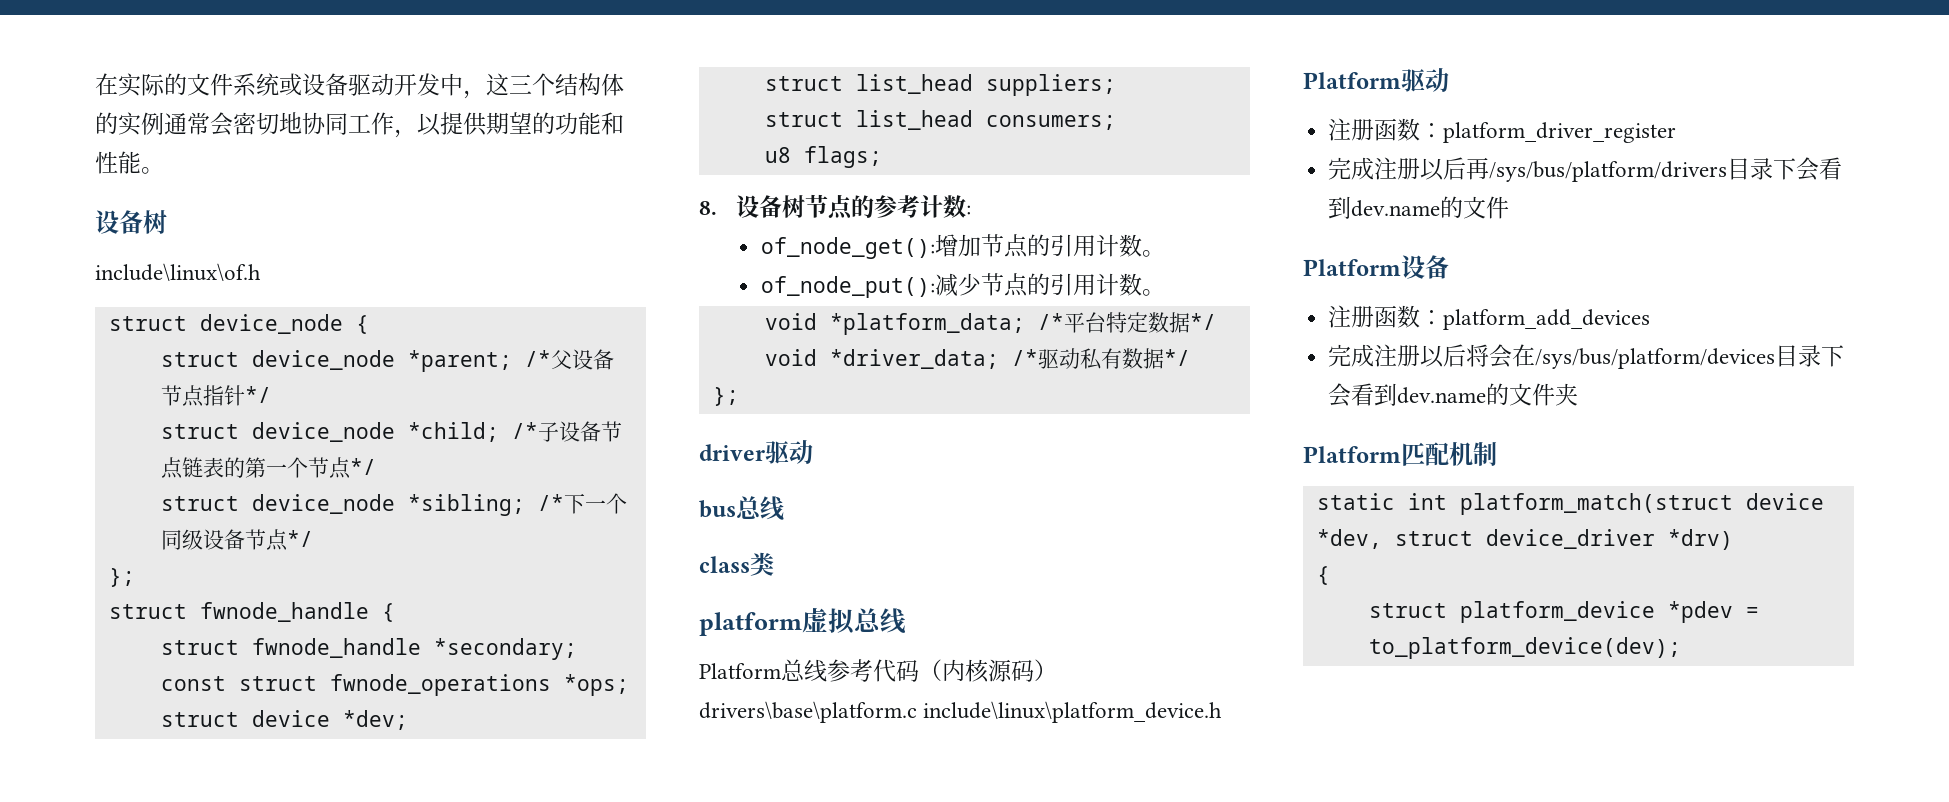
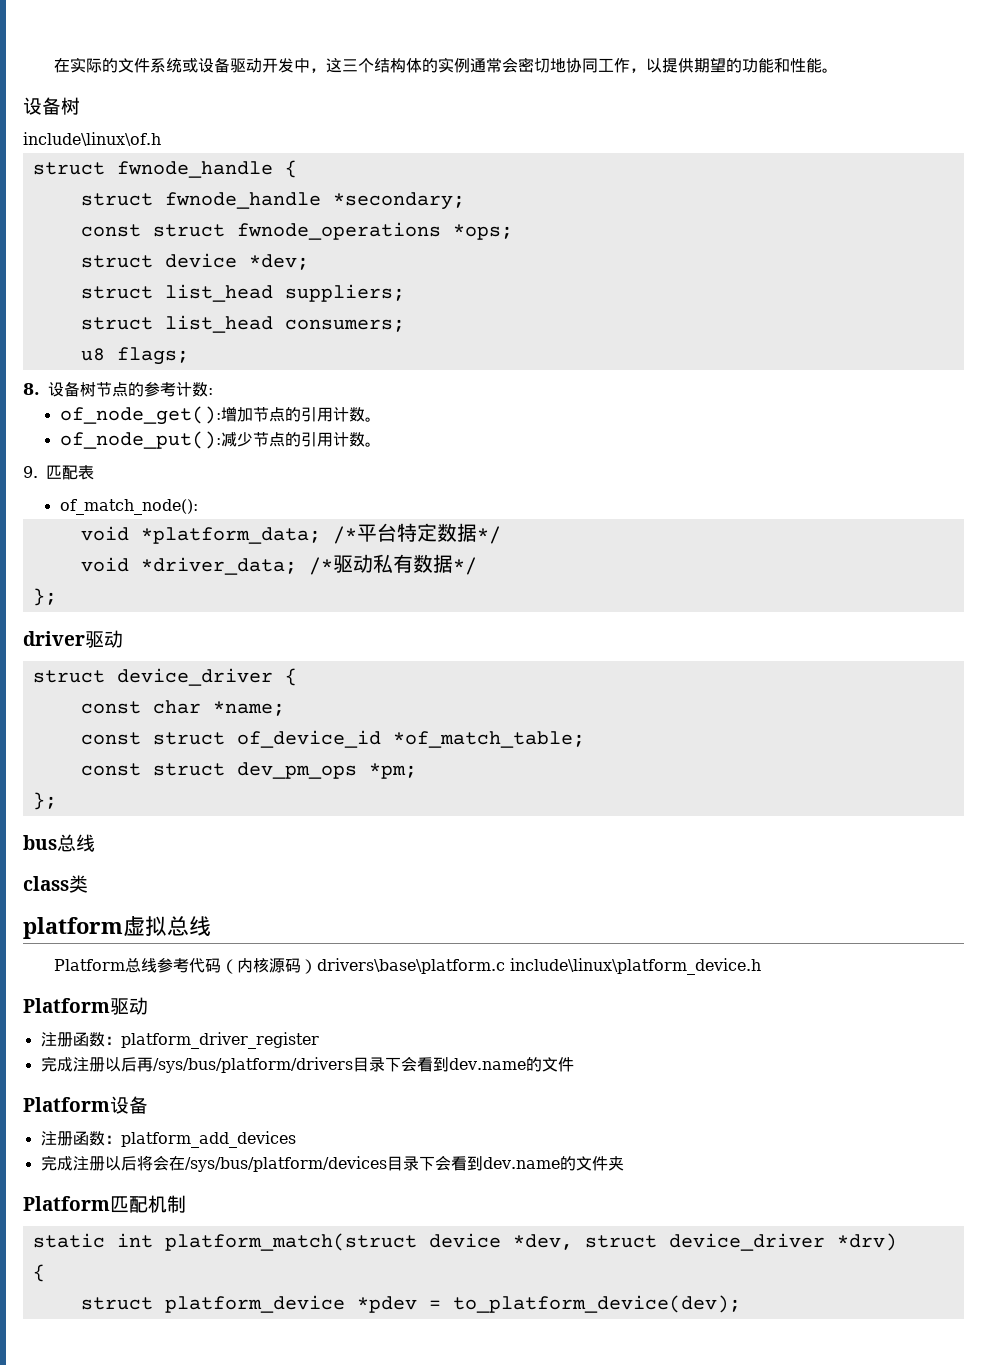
[108,314,369,334] [160,349,614,372] [160,385,271,407] [160,421,622,442] [160,457,376,479] [160,493,627,516] [160,529,313,551] [108,568,135,587] // struct device_node { // struct device_node *parent; /*父设备节点指针*/ // struct device_node *child; /*子设备节点链表的第一个节点*/ // struct device_node *sibling; /*下一个同级设备节点*/ // }; -> (161, 139) none
(1165, 292) none -> [23,465,94,480] [59,499,198,515] // 9.匹配表 // of_match_node():
(813, 452) none -> [32,668,297,686] [80,700,285,716] [80,730,585,748] [80,762,417,779] [32,792,57,810] // struct device_driver { // const char *name; // const struct of_device_id *of_match_table; // const struct dev_pm_ops *pm; // };

